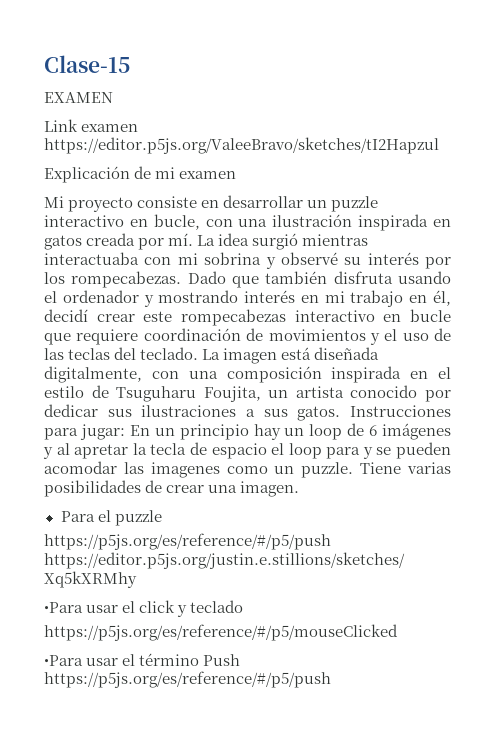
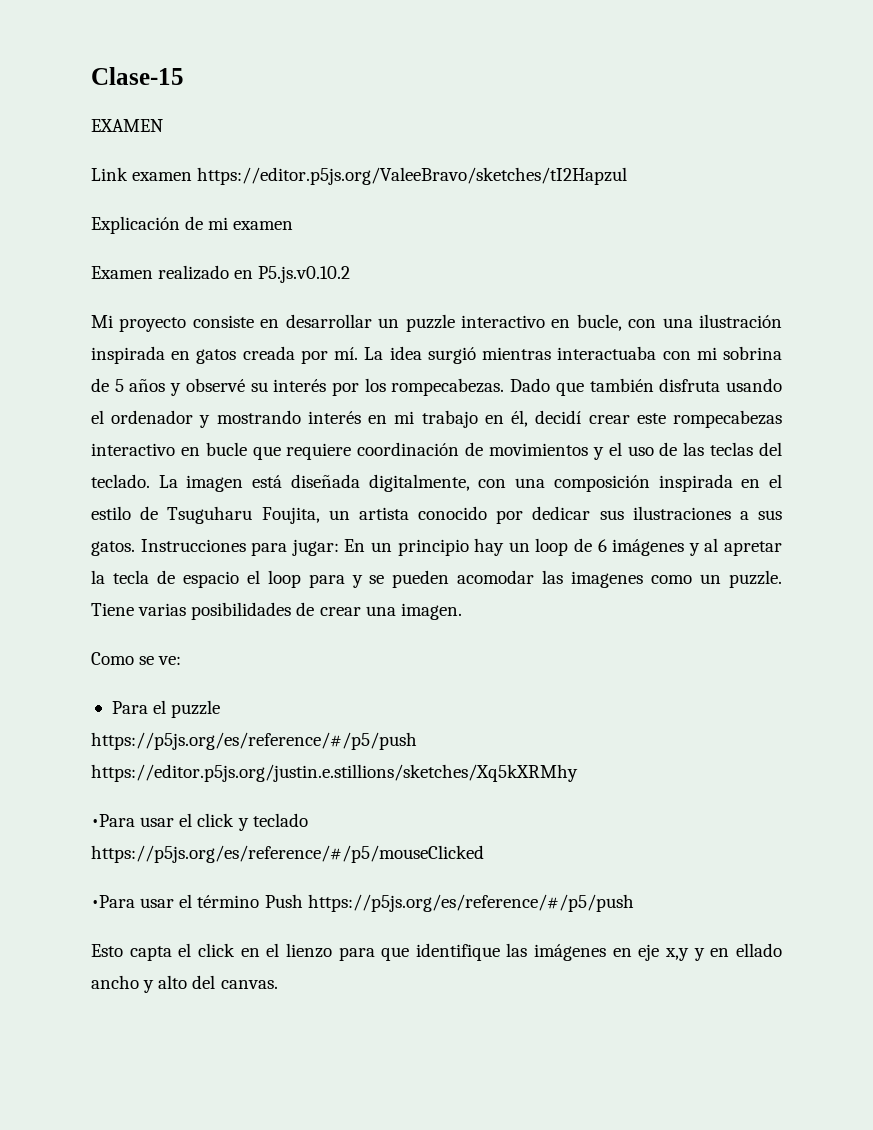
(237, 175) none -> [91,265,351,283] // Examen realizado en P5.js.v0.10.2
(262, 258) none -> [91,378,166,392] de 5 años
(300, 489) none -> [91,652,182,665] // Como se ve:
(331, 679) none -> [91,943,782,961] [91,975,278,993] // Esto capta el click en el lienzo para que identifique las imágenes en eje x,y y en ellado ancho y alto del canvas.

